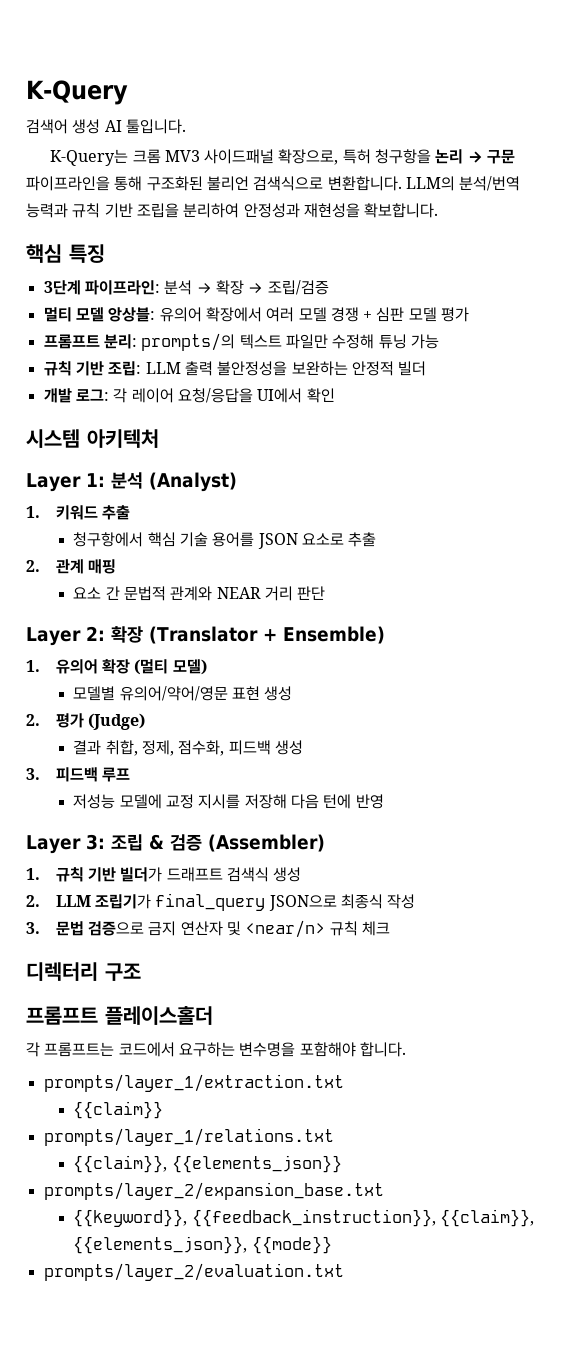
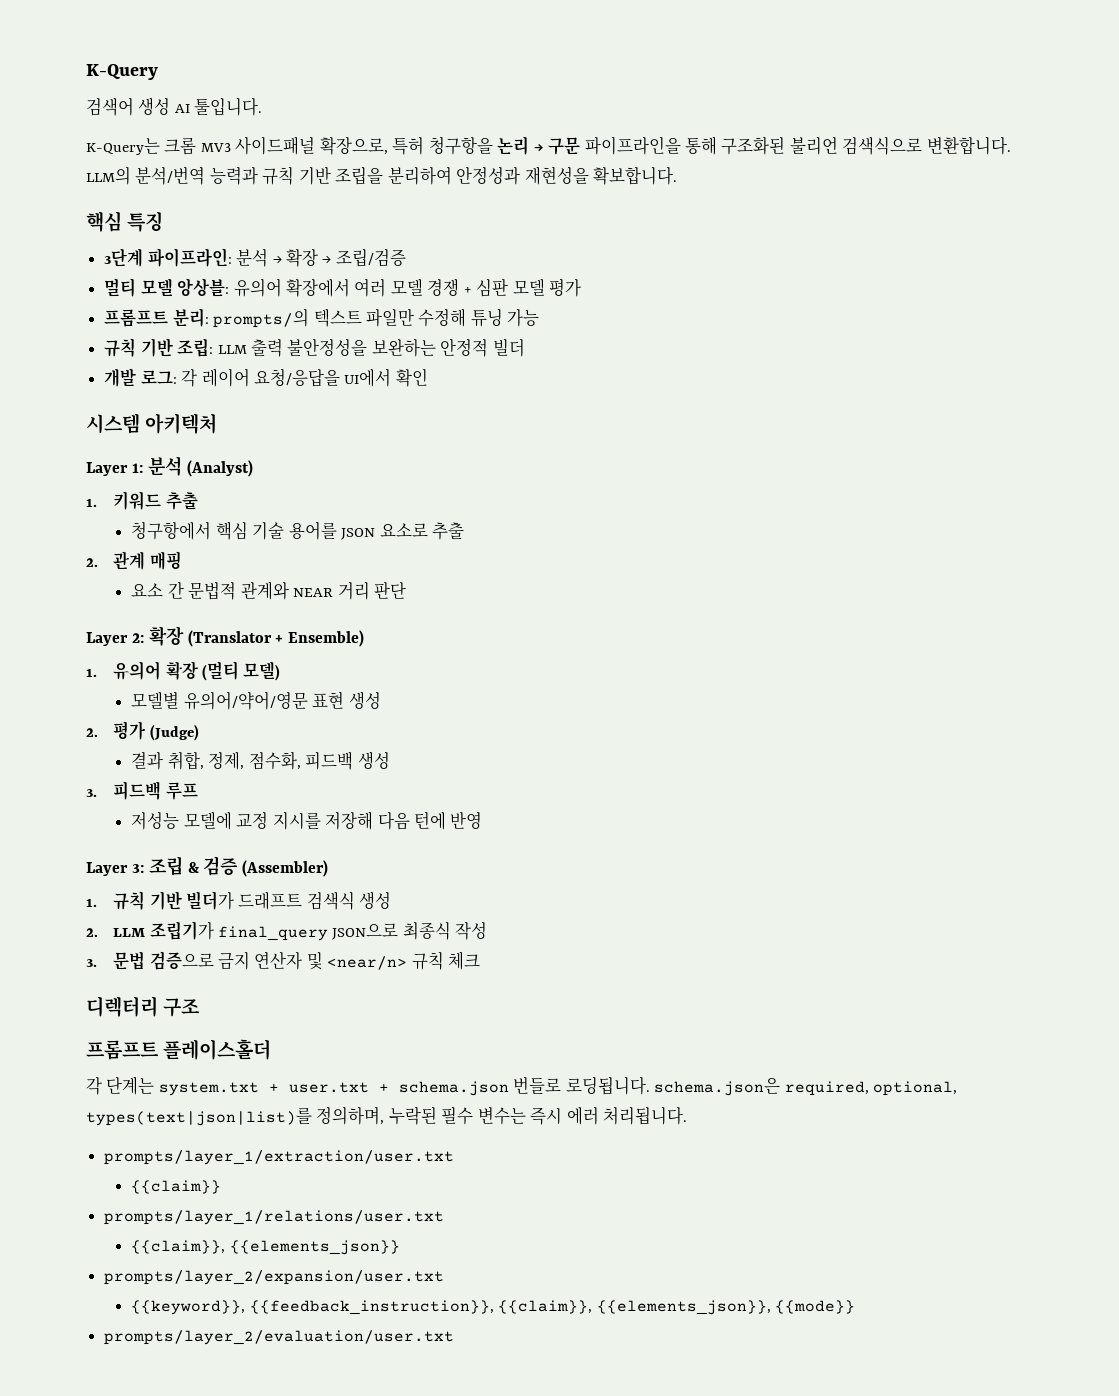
[44,1042,406,1057] [43,1074,344,1092] 프롬프트는 코드에서 요구하는 변수명을 포함해야 합니다. // prompts/layer_1/extraction.txt -> [106,1076,958,1096] [86,1106,688,1126] [104,1150,455,1165] 단계는 system.txt + user.txt + schema.json 번들로 로딩됩니다. schema.json은 required, optional, types(text|json|list)를 정의하며, 누락된 필수 변수는 즉시 에러 처리됩니다. // prompts/layer_1/extraction/user.txt
[43,1128,334,1146] prompts/layer_1/relations.txt -> [104,1210,445,1225] prompts/layer_1/relations/user.txt
[43,1182,384,1200] prompts/layer_2/expansion_base.txt -> [104,1270,445,1285] prompts/layer_2/expansion/user.txt
[43,1263,344,1281] prompts/layer_2/evaluation.txt -> [104,1330,455,1345] prompts/layer_2/evaluation/user.txt

